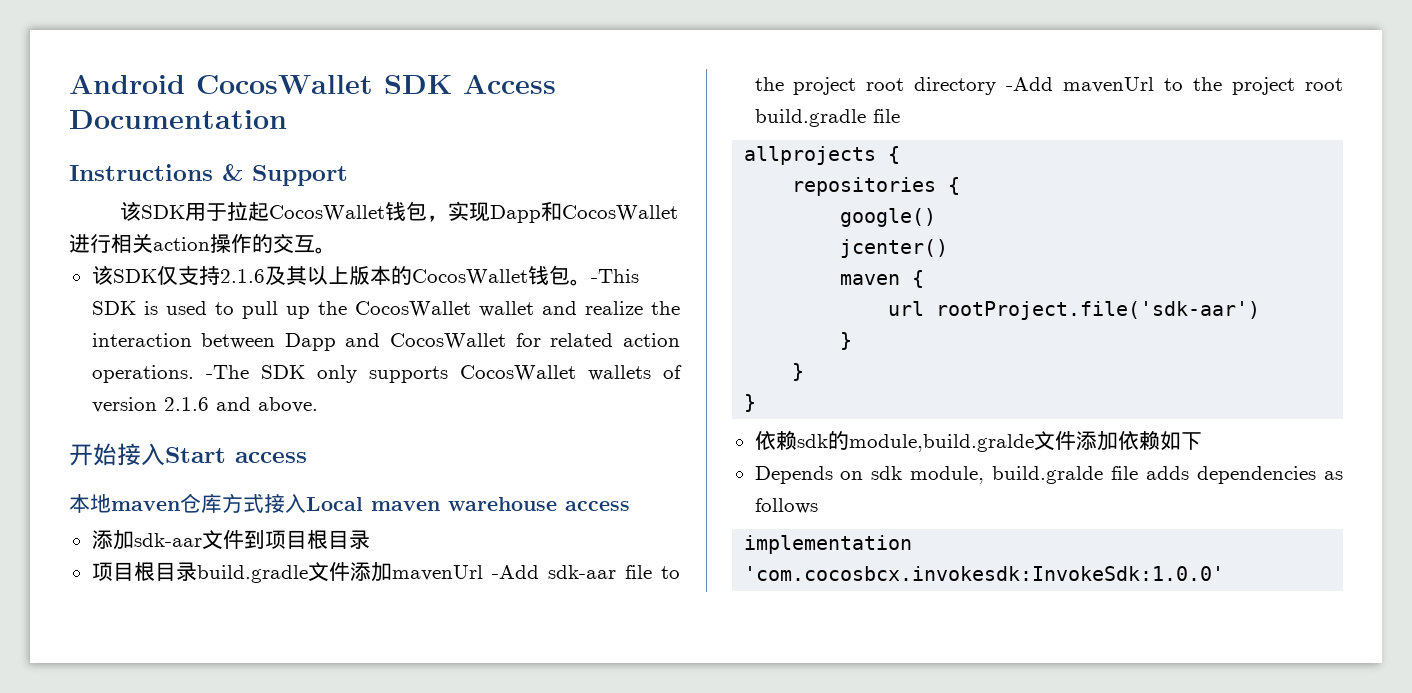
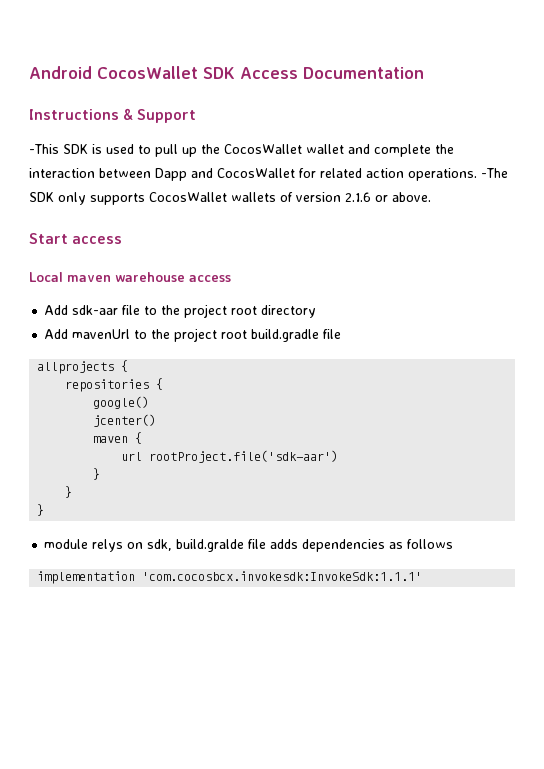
[120,201,679,223] [69,233,336,254] [91,265,591,286] 该SDK用于拉起CocosWallet钱包，实现Dapp和CocosWallet进行相关action操作的交互。 // 该SDK仅支持2.1.6及其以上版本的CocosWallet钱包。 -> (197, 116) none
[584,301,643,315] realize -> [374,144,431,157] complete
[215,397,251,411] and -> [375,195,388,202] or
[69,443,165,466] 开始接入 -> (431, 197) none
[69,493,306,513] 本地maven仓库方式接入 -> (123, 240) none
[91,530,370,550] [91,562,539,583] 添加sdk-aar文件到项目根目录 // 项目根目录build.gradle文件添加mavenUrl -Add -> [44,305,69,315] Add
[1006,77,1054,91] -Add -> [44,329,69,339] // Add
[754,431,1202,452] [754,466,985,484] 依赖sdk的module,build.gralde文件添加依赖如下 // Depends on sdk module, -> [44,539,173,552] module relys on sdk,
[744,566,1225,581] 'com.cocosbcx.invokesdk:InvokeSdk:1.0.0' -> [142,571,423,581] 'com.cocosbcx.invokesdk:InvokeSdk:1.1.1'

